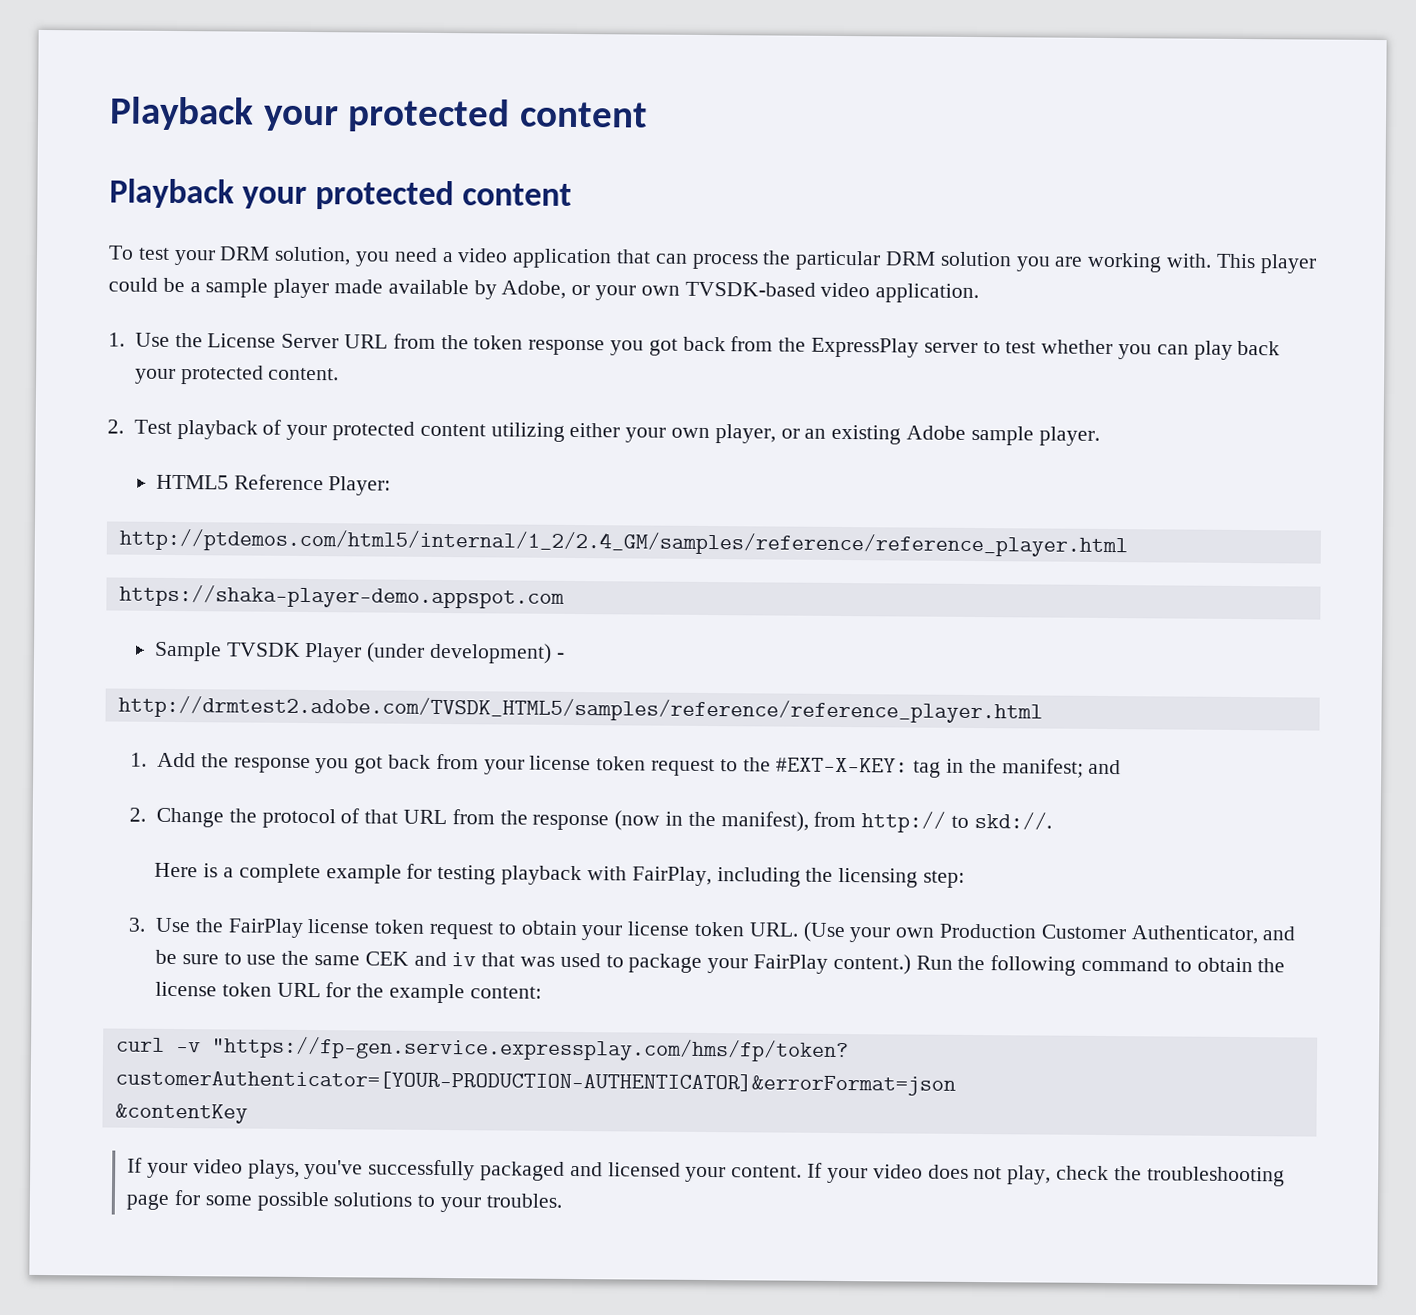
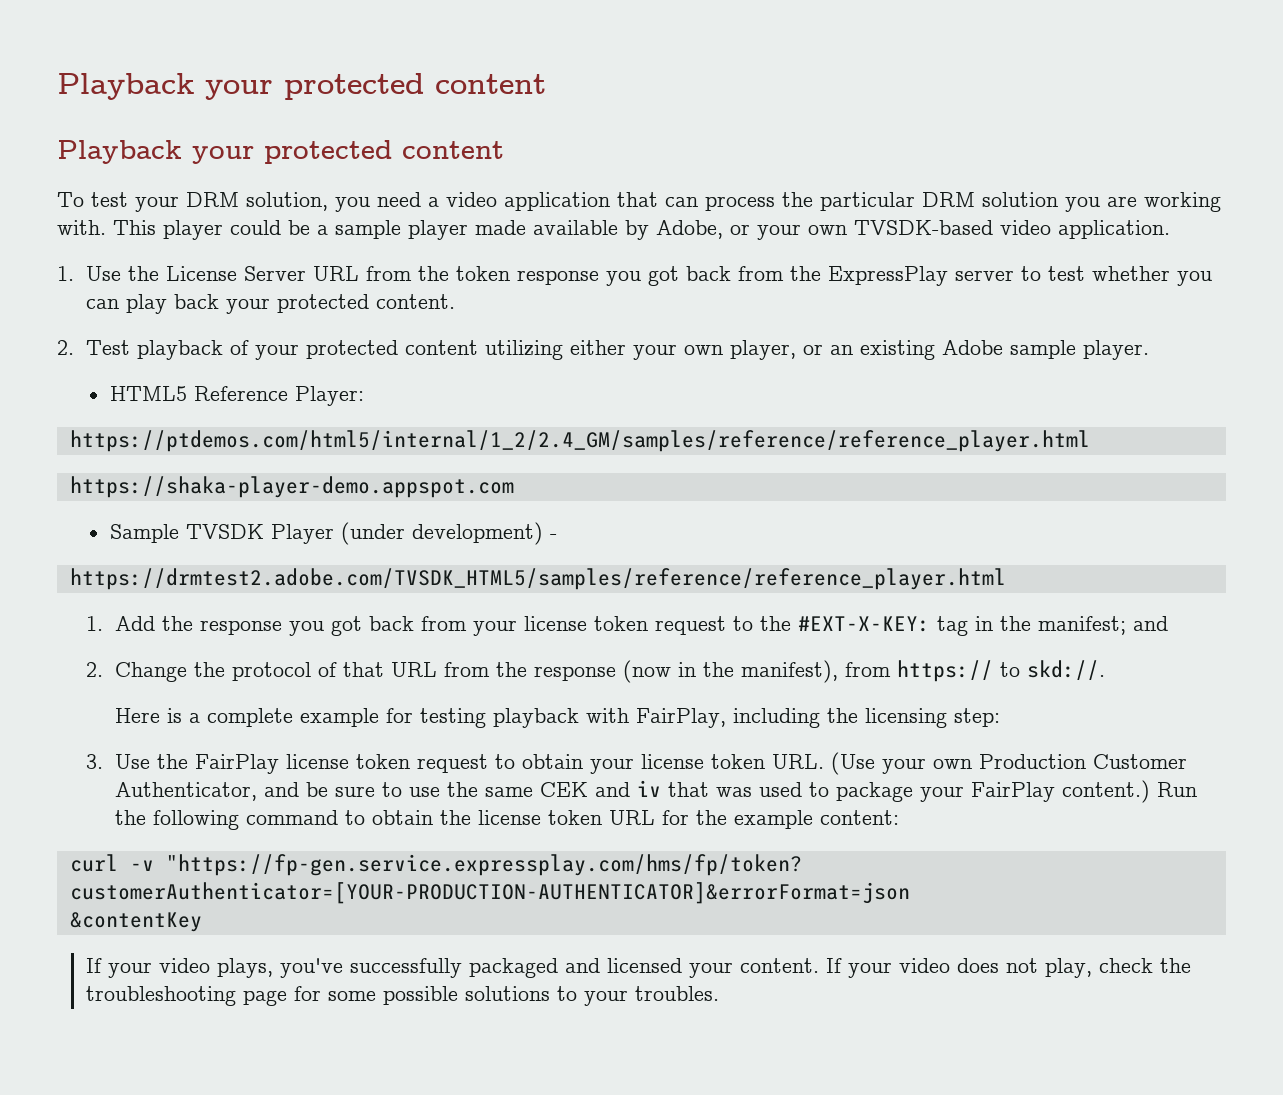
[118,528,1128,558] http://ptdemos.com/html5/internal/1_2/2.4_GM/samples/reference/reference_player.html -> [69,430,1090,452] https://ptdemos.com/html5/internal/1_2/2.4_GM/samples/reference/reference_player.html
[117,695,1043,724] http://drmtest2.adobe.com/TVSDK_HTML5/samples/reference/reference_player.html -> [69,568,1006,590] https://drmtest2.adobe.com/TVSDK_HTML5/samples/reference/reference_player.html
[861,811,947,833] http:// -> [897,660,994,682] https://

